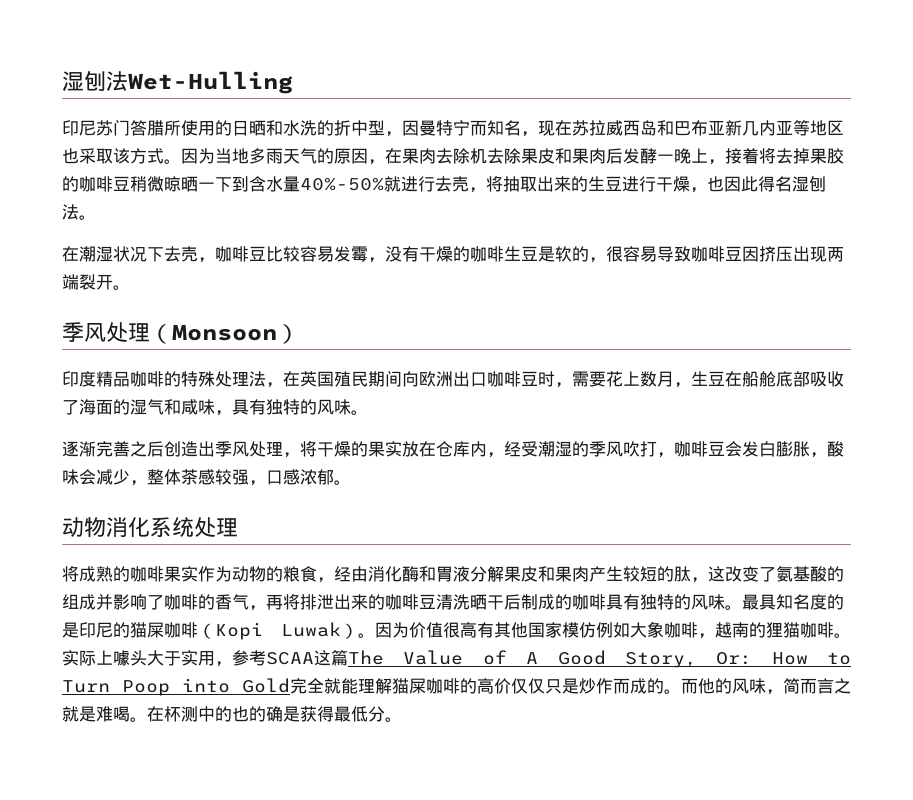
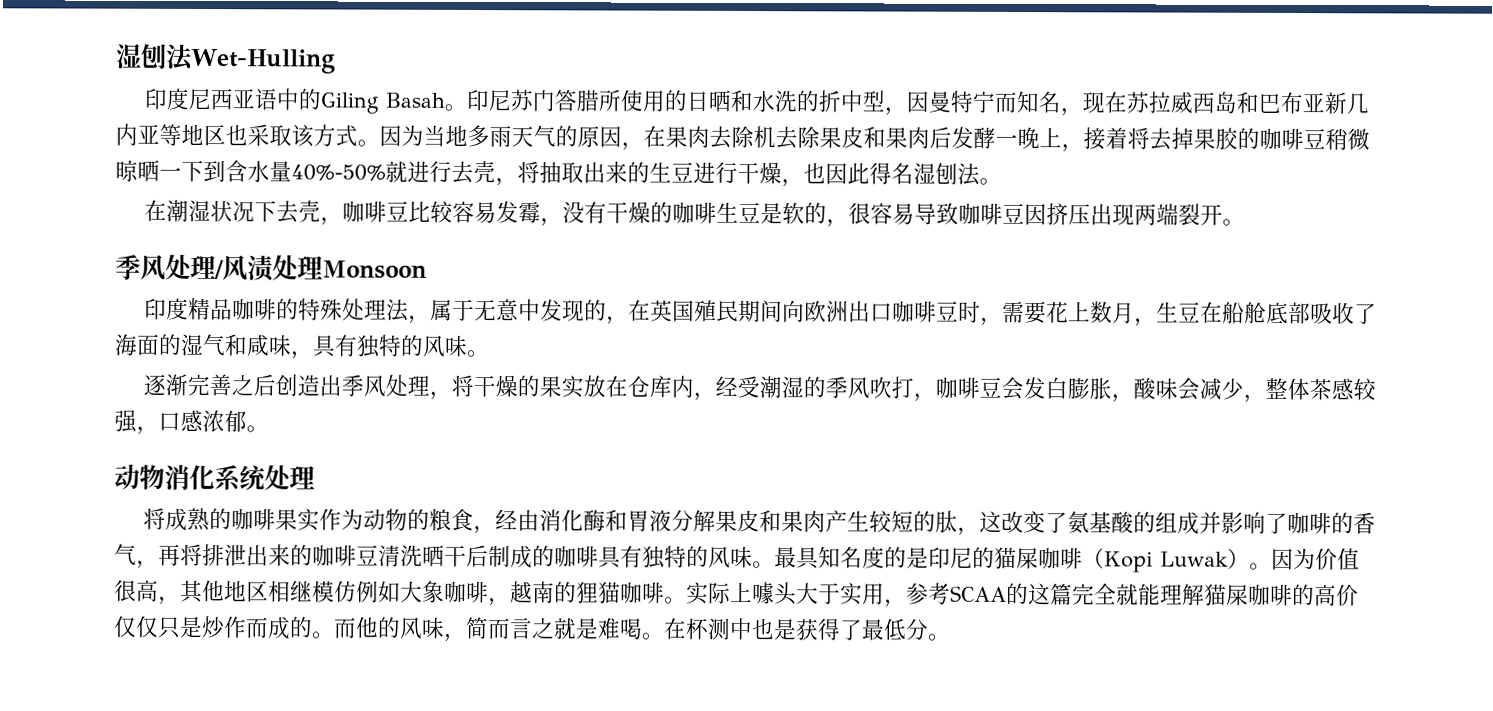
(79, 128) none -> [166,87,490,114] 度尼西亚语中的Giling Basah。印
[150,324,172,344] （ -> [214,254,323,282] /风渍处理
[277,324,299,344] ） -> (427, 269) none
(283, 385) none -> [430,298,630,325] 属于无意中发现的，
[477,622,562,638] 有其他国家 -> [158,579,313,605] ，其他地区相继
[314,650,851,668] [62,678,290,696] 这篇The Value of A Good Story, Or: How to Turn Poop into Gold -> [1006,582,1073,606] 的这篇
[215,706,334,722] 的也的确是获得 -> [751,618,863,641] 也是获得了

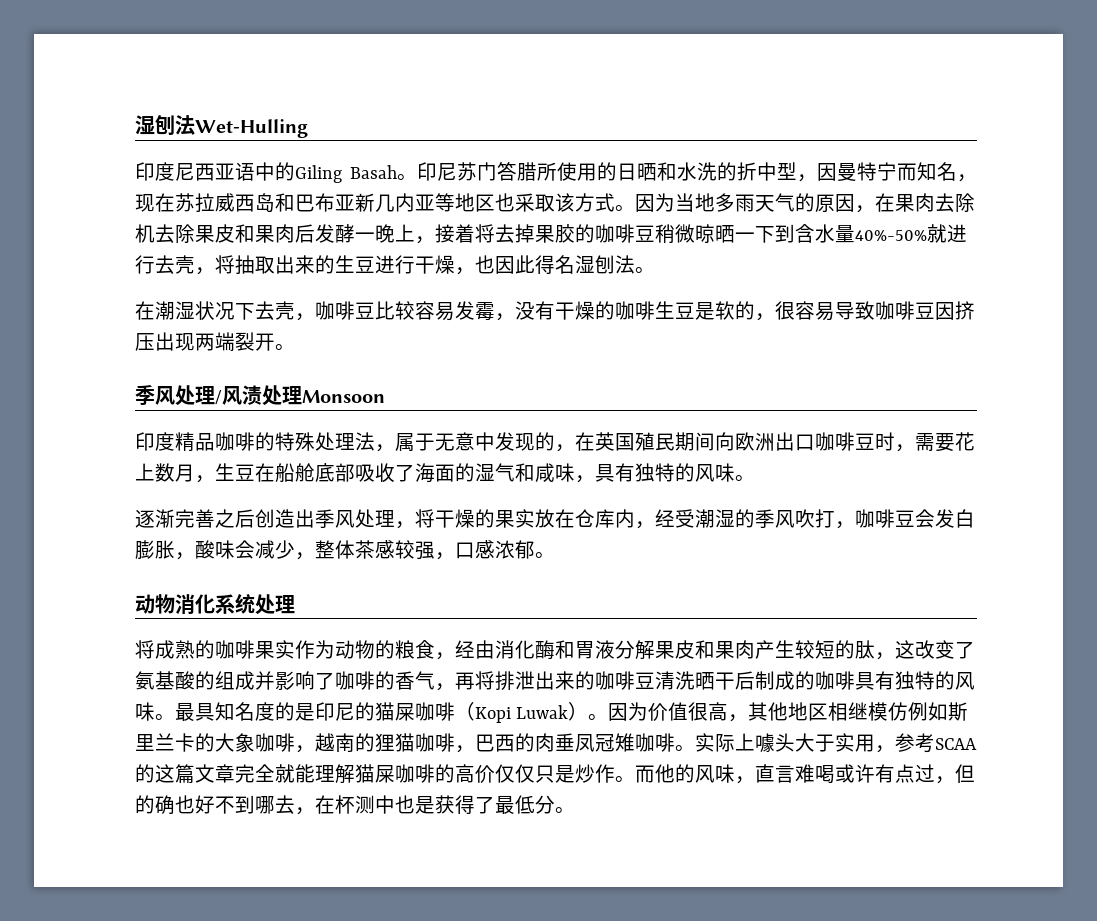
(401, 591) none -> [948,702,969,721] [135,733,215,752] 斯里兰卡的
(665, 592) none -> [455,733,675,753] ，巴西的肉垂凤冠雉咖啡
(1073, 594) none -> [195,764,235,783] 文章
[245,616,313,640] 而成的 -> (615, 773) none
[465,616,664,640] 简而言之就是难喝。 -> [755,764,975,784] [135,795,315,815] 直言难喝或许有点过，但的确也好不到哪去，

